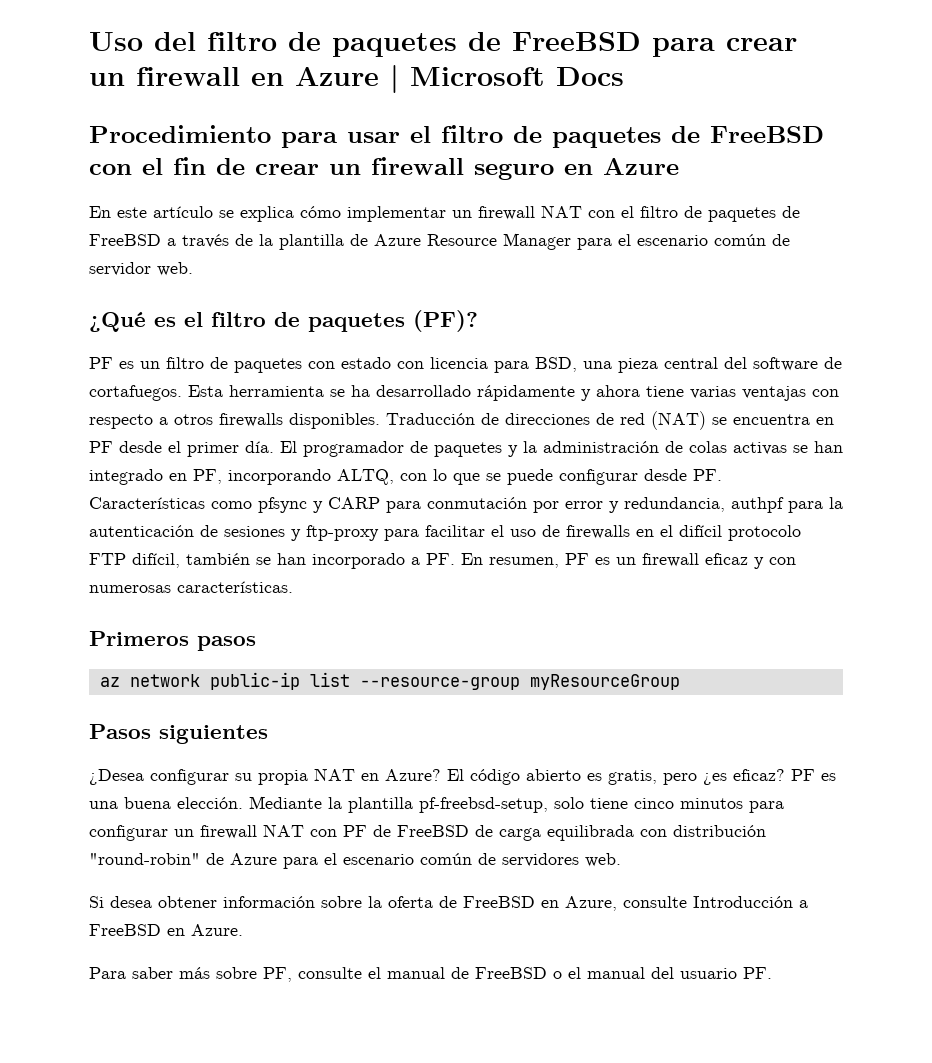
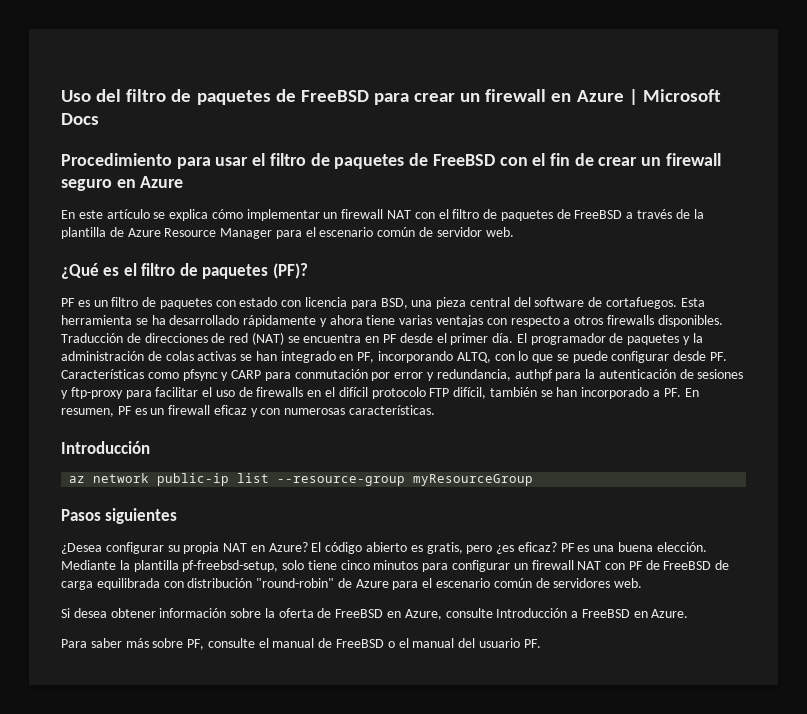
[89,631,256,651] Primeros pasos -> [61,441,150,454] Introducción

